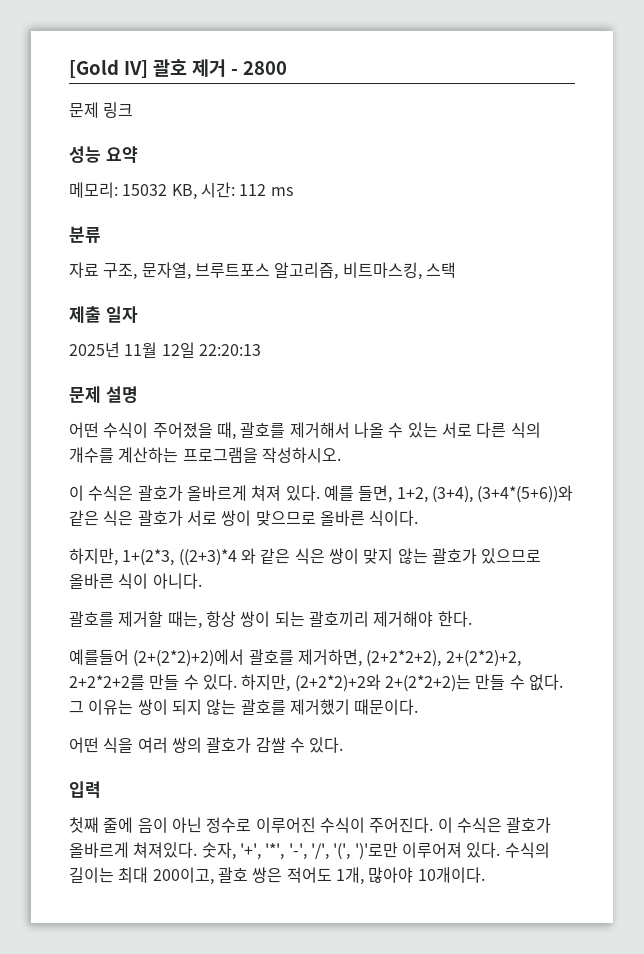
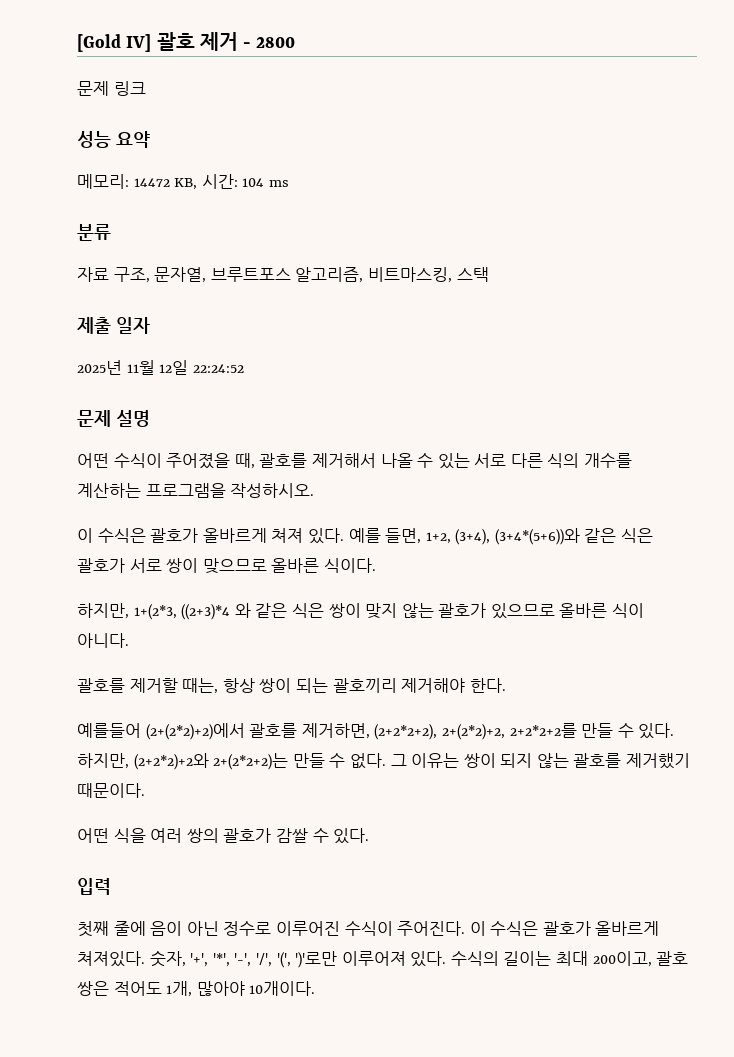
[122,184,168,196] 15032 -> [133,178,170,187] 14472
[239,184,267,196] 112 -> [242,178,265,187] 104
[198,344,261,356] 22:20:13 -> [192,364,244,373] 22:24:52

